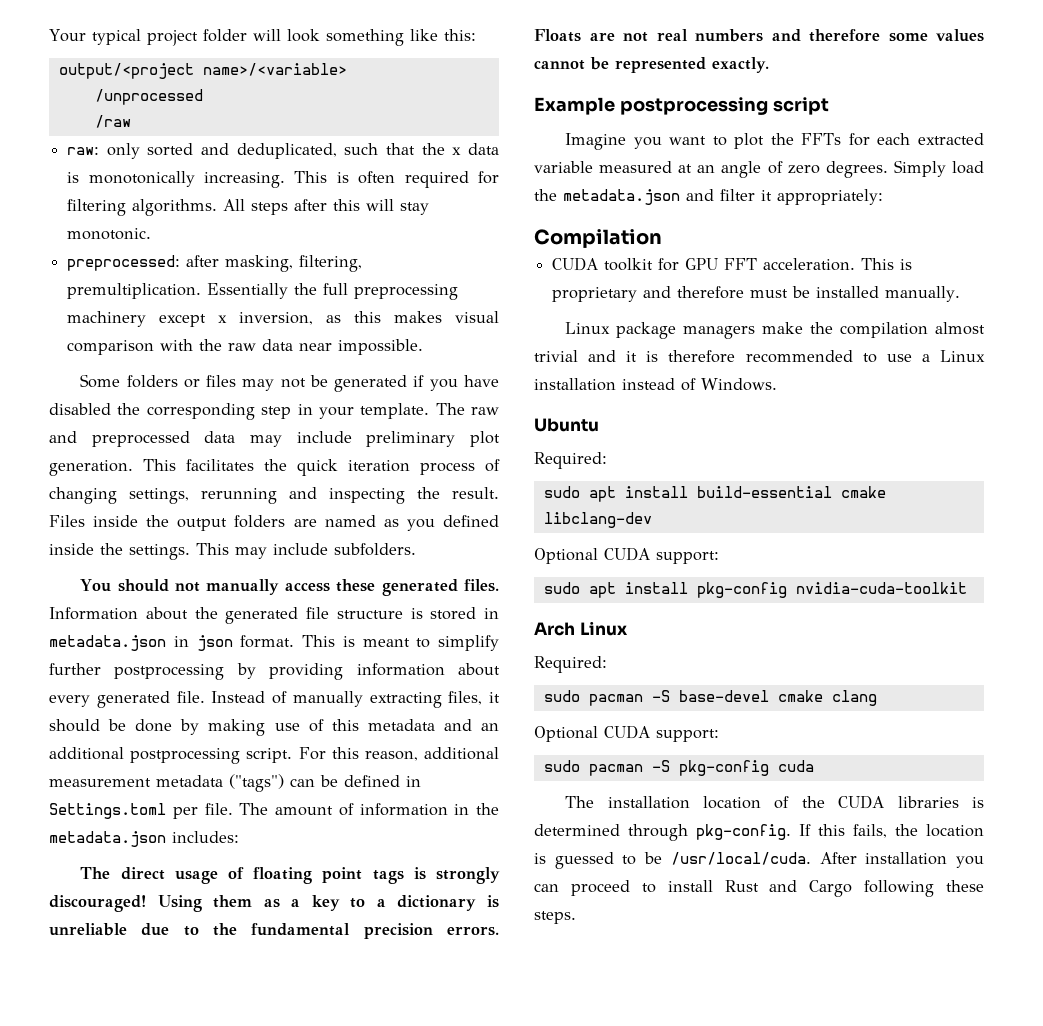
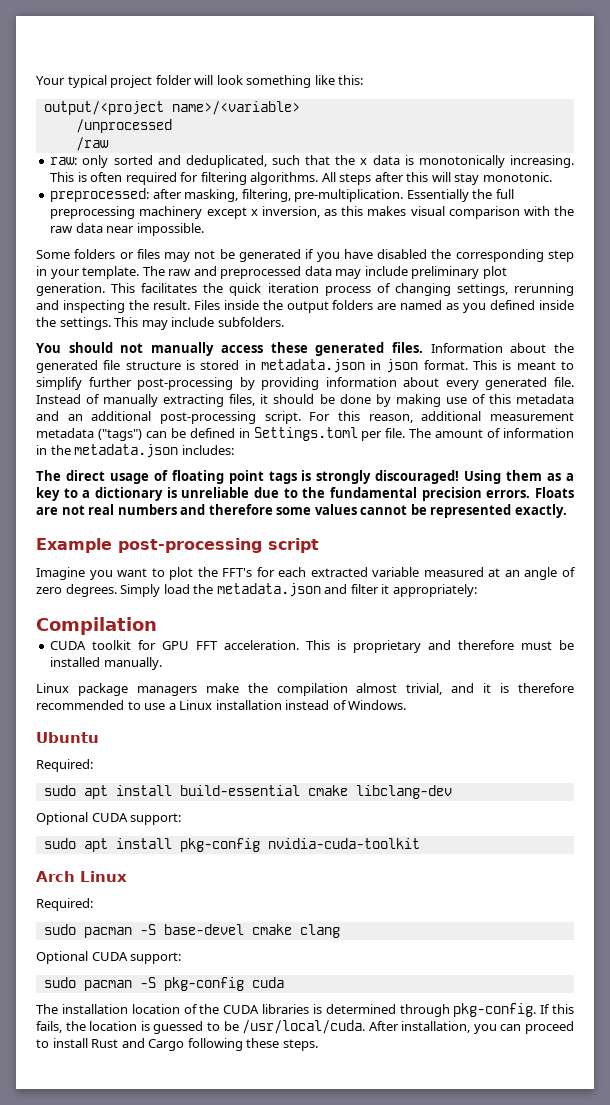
[67,283,202,299] premultiplication. -> [294,189,404,202] pre-multiplication.
[114,664,225,680] postprocessing -> [137,377,234,390] post-processing
[130,748,241,764] postprocessing -> [160,411,256,424] post-processing
[619,97,768,115] postprocessing -> [118,538,262,553] post-processing
[801,133,842,145] FFTs -> [222,568,253,577] FFT's
[534,350,578,362] trivial -> [406,683,443,695] trivial,
[865,852,948,865] installation -> [401,1021,471,1033] installation,

